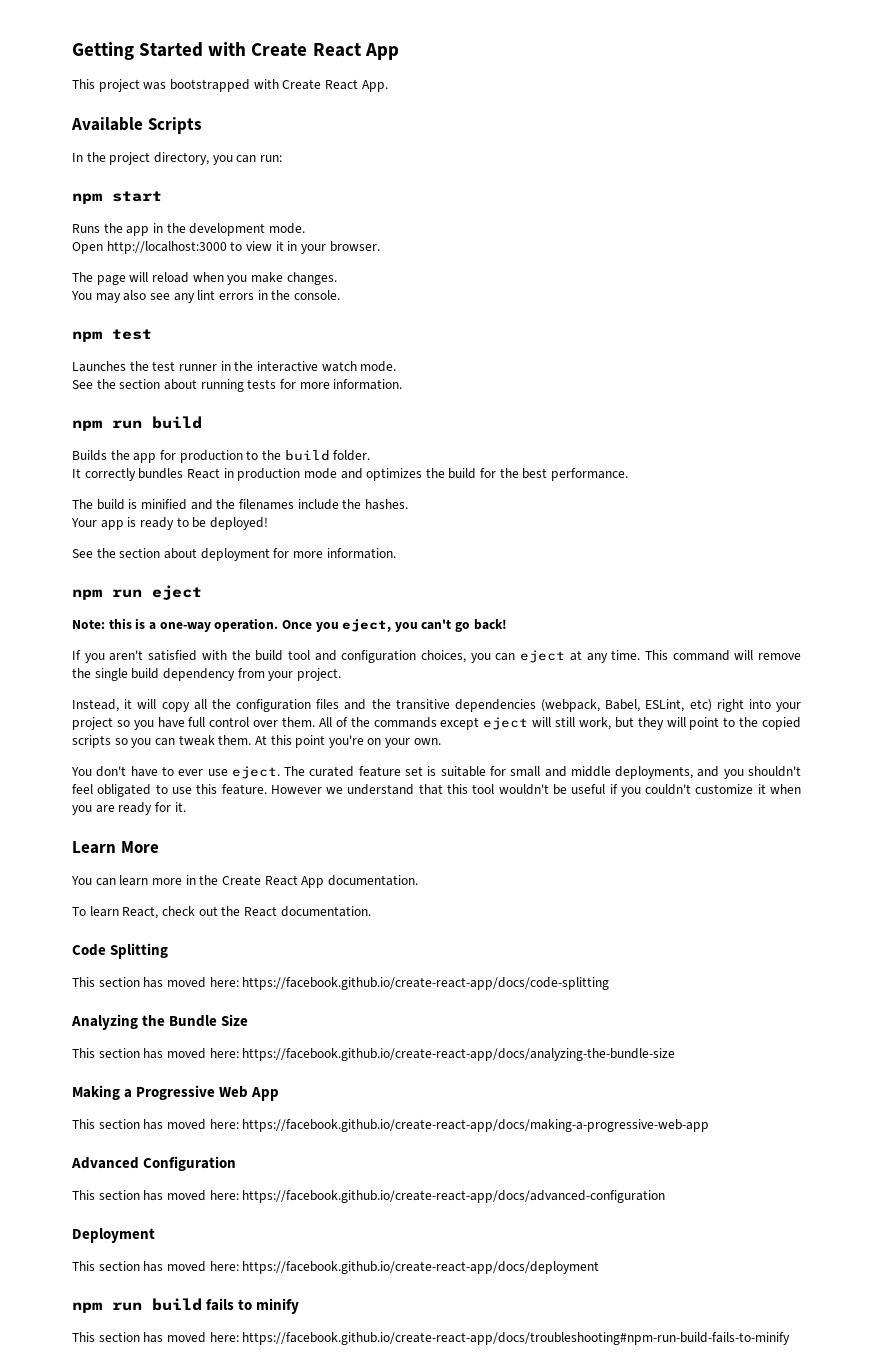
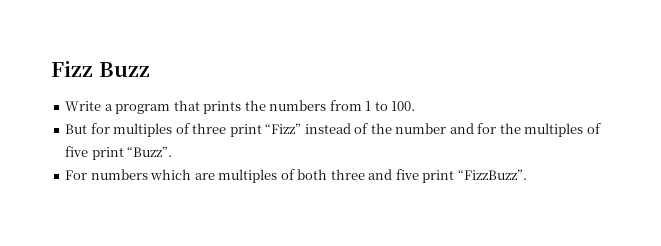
[72,42,399,60] [72,79,388,92] [71,117,202,134] [72,152,282,165] [72,191,162,204] [72,223,305,236] [72,241,380,254] [72,272,337,285] [71,290,340,303] [72,329,152,342] [72,361,397,372] [72,379,403,392] [72,416,202,431] [72,450,371,463] [72,468,629,481] [72,499,408,510] [71,517,268,530] [72,548,396,561] [72,585,202,600] [72,618,507,632] [72,650,802,663] [72,668,341,681] [72,699,801,712] [72,717,801,730] [72,735,441,748] [71,766,801,779] [72,784,801,797] [72,802,186,815] [72,841,159,854] [71,875,418,888] [72,906,371,919] [72,943,169,959] [72,977,610,990] [71,1014,249,1030] [72,1048,676,1061] [72,1085,280,1101] [72,1119,710,1132] [71,1156,237,1171] [72,1190,666,1203] [72,1228,155,1243] [72,1261,600,1274] [72,1298,300,1314] [72,1332,791,1345] Getting Started with Create React App // This project was bootstrapped with Create React App. // Available Scripts // In the project directory, you can run: // npm start // Runs the app in the development mode. // Open http://localhost:3000 to view it in your browser. // The page will reload when you make changes. // You may also see any lint errors in the console. // npm test // Launches the test runner in the interactive watch mode. // See the section about running tests for more information. // npm run build // Builds the app for production to the build folder. // It correctly bundles React in production mode and optimizes the build for the best performance. // The build is minified and the filenames include the hashes. // Your app is ready to be deployed! // See the section about deployment for more information. // npm run eject // Note: this is a one-way operation. Once you eject, you can't go back! // If you aren't satisfied with the build tool and configuration choices, you can eject at any time. This command will remove the single build dependency from your project. // Instead, it will copy all the configuration files and the transitive dependencies (webpack, Babel, ESLint, etc) right into your project so you have full control over them. All of the commands except eject will still work, but they will point to the copied scripts so you can tweak them. At this point you're on your own. // You don't have to ever use eject. The curated feature set is suitable for small and middle deployments, and you shouldn't feel obligated to use this feature. However we understand that this tool wouldn't be useful if you couldn't customize it when you are ready for it. // Learn More // You can learn more in the Create React App documentation. // To learn React, check out the React documentation. // Code Splitting // This section has moved here: https://facebook.github.io/create-react-app/docs/code-splitting // Analyzing the Bundle Size // This section has moved here: https://facebook.github.io/create-react-app/docs/analyzing-the-bundle-size // Making a Progressive Web App // This section has moved here: https://facebook.github.io/create-react-app/docs/making-a-progressive-web-app // Advanced Configuration // This section has moved here: https://facebook.github.io/create-react-app/docs/advanced-configuration // Deployment // This section has moved here: https://facebook.github.io/create-react-app/docs/deployment // npm run build fails to minify // This section has moved here: https://facebook.github.io/create-react-app/docs/troubleshooting#npm-run-build-fails-to-minify -> [51,61,150,77] [65,100,416,114] [65,123,601,137] [65,146,173,160] [65,169,527,183] Fizz Buzz // Write a program that prints the numbers from 1 to 100. // But for multiples of three print “Fizz” instead of the number and for the multiples of five print “Buzz”. // For numbers which are multiples of both three and five print “FizzBuzz”.

